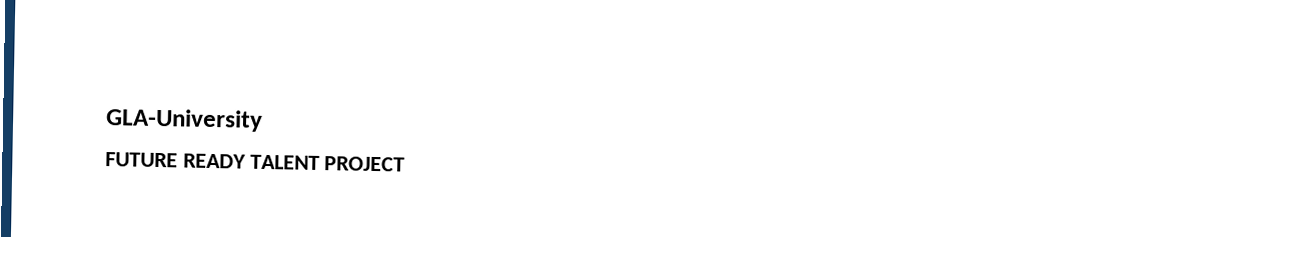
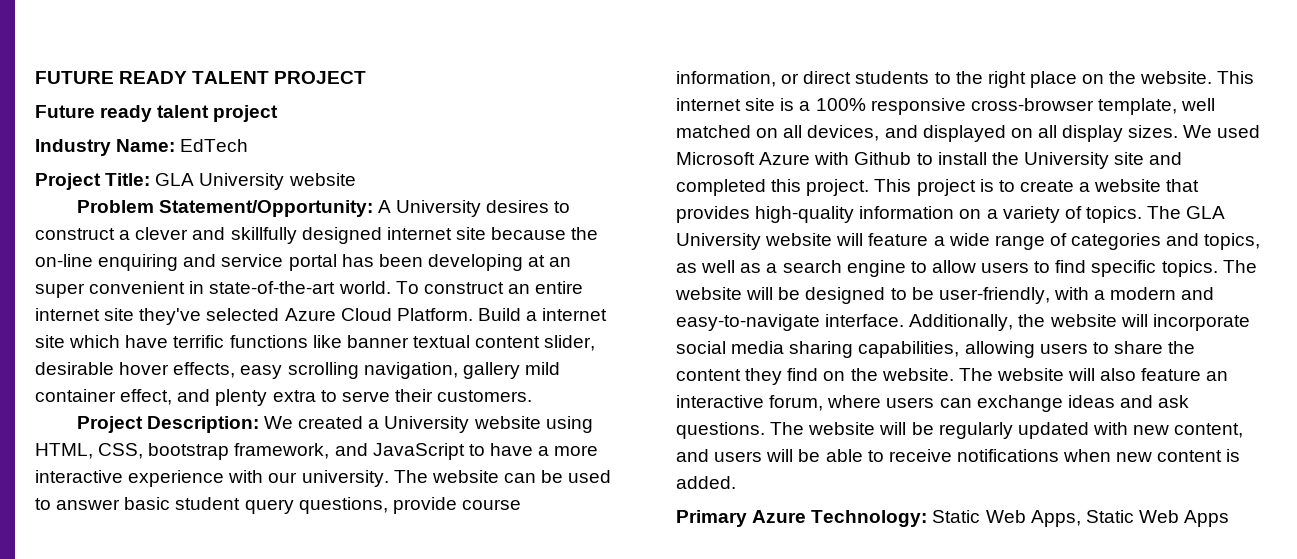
[105,108,263,132] GLA-University // -> (35, 77) none
(406, 164) none -> [35,105,279,122] [35,139,249,156] [35,173,356,190] [76,200,571,217] [35,227,599,244] [35,254,572,271] [35,281,584,298] [35,308,608,325] [35,335,596,351] [35,362,560,379] [35,389,533,406] [76,416,593,433] [35,443,599,460] [35,470,612,487] [35,497,521,514] [676,71,1255,88] [676,98,1216,115] [676,125,1261,142] [676,152,1183,169] [676,179,1200,196] [676,206,1226,223] [676,233,1261,250] [676,260,1257,277] [675,287,1215,304] [676,314,1250,331] [676,341,1196,358] [676,368,1229,385] [676,395,1190,412] [676,422,1244,439] [676,449,1241,462] [676,476,736,489] [676,510,1230,527] // Future ready talent project // Industry Name: EdTech // Project Title: GLA University website // Problem Statement/Opportunity: A University desires to construct a clever and skillfully designed internet site because the on-line enquiring and service portal has been developing at an super convenient in state-of-the-art world. To construct an entire internet site they've selected Azure Cloud Platform. Build a internet site which have terrific functions like banner textual content slider, desirable hover effects, easy scrolling navigation, gallery mild container effect, and plenty extra to serve their customers. // Project Description: We created a University website using HTML, CSS, bootstrap framework, and JavaScript to have a more interactive experience with our university. The website can be used to answer basic student query questions, provide course information, or direct students to the right place on the website. This internet site is a 100% responsive cross-browser template, well matched on all devices, and displayed on all display sizes. We used Microsoft Azure with Github to install the University site and completed this project. This project is to create a website that provides high-quality information on a variety of topics. The GLA University website will feature a wide range of categories and topics, as well as a search engine to allow users to find specific topics. The website will be designed to be user-friendly, with a modern and easy-to-navigate interface. Additionally, the website will incorporate social media sharing capabilities, allowing users to share the content they find on the website. The website will also feature an interactive forum, where users can exchange ideas and ask questions. The website will be regularly updated with new content, and users will be able to receive notifications when new content is added. // Primary Azure Technology: Static Web Apps, Static Web Apps

